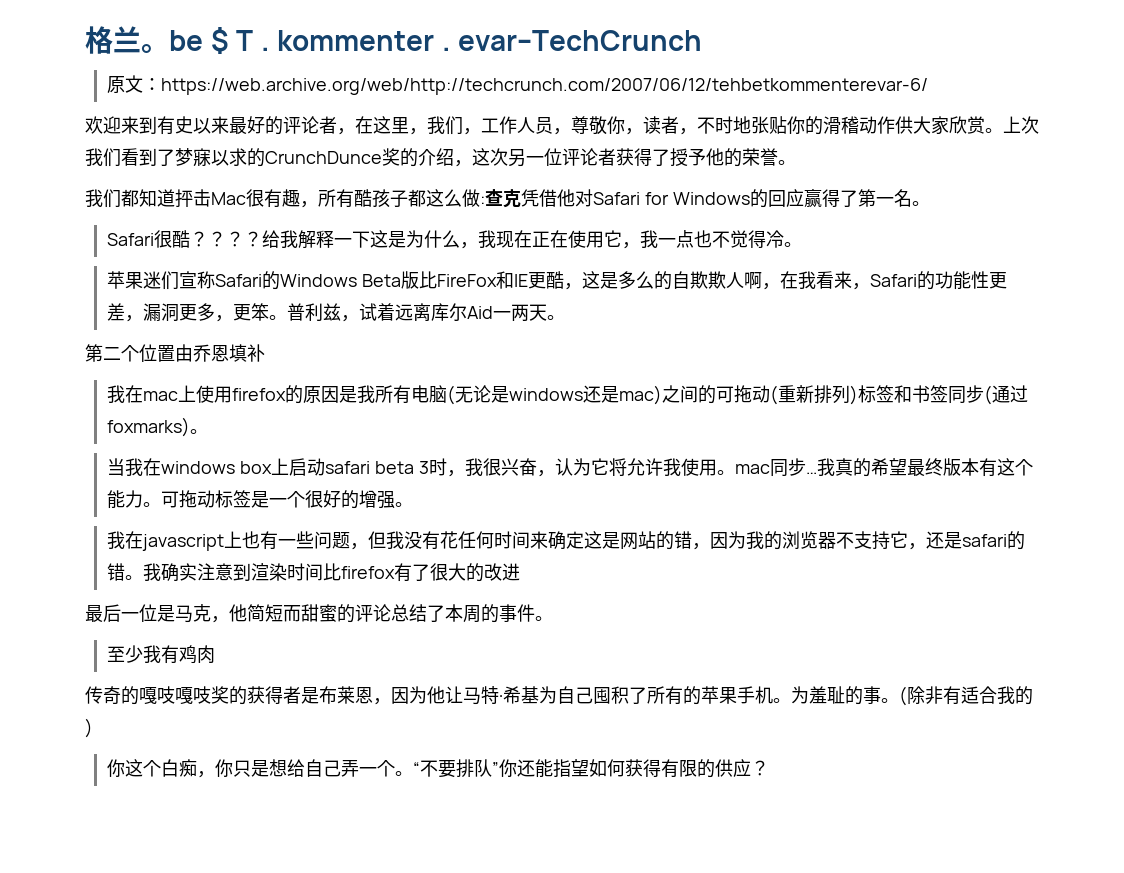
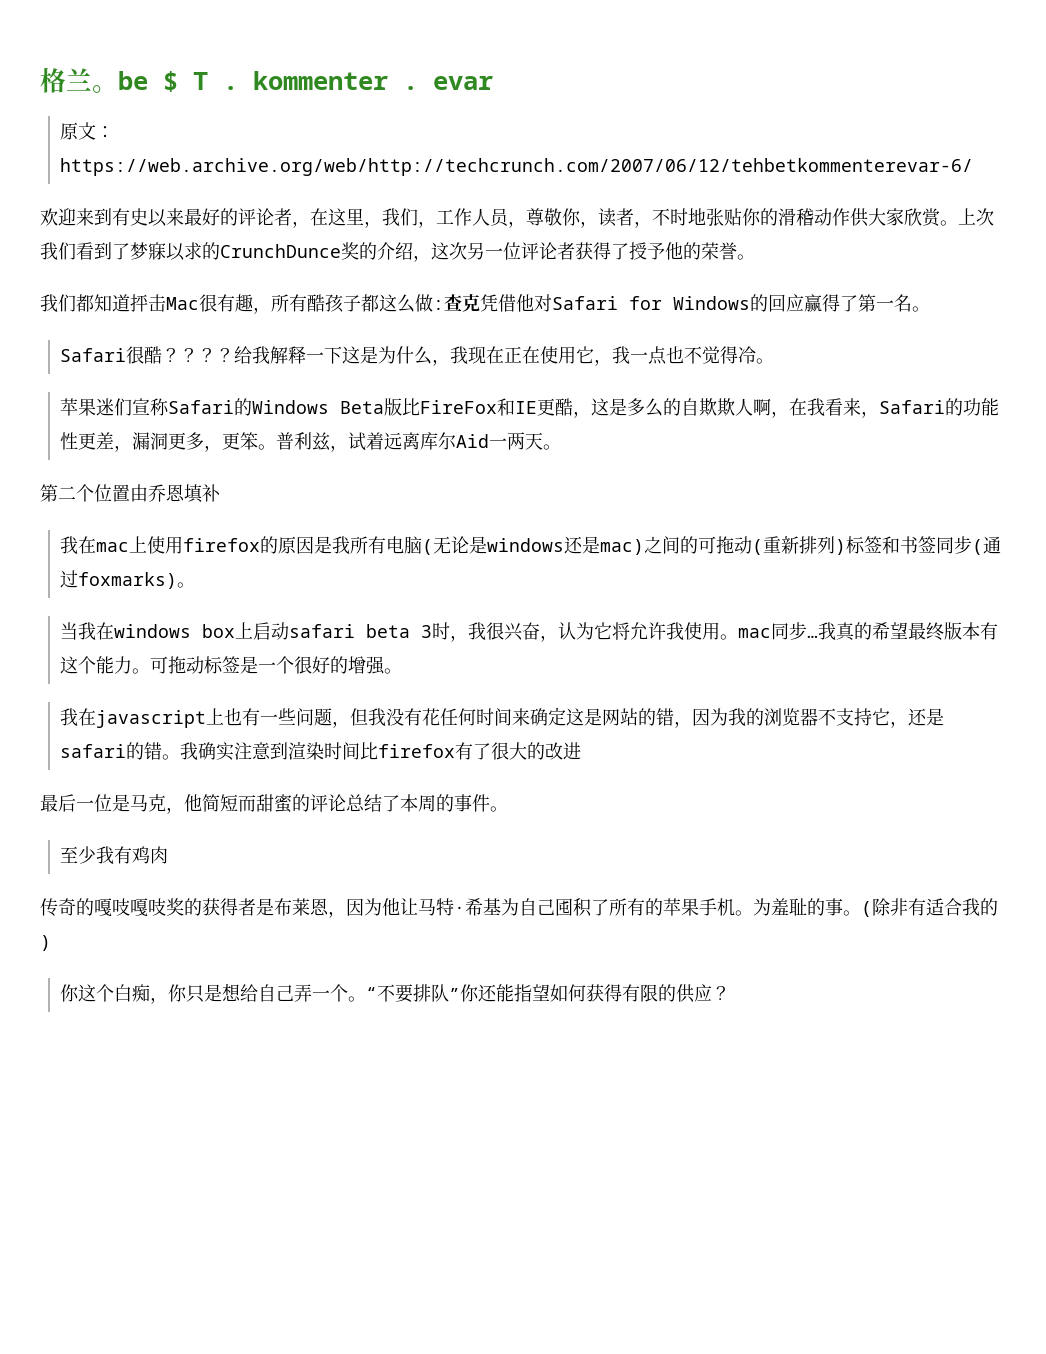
[458,30,703,51] evar–TechCrunch -> [433,76,493,90] evar

